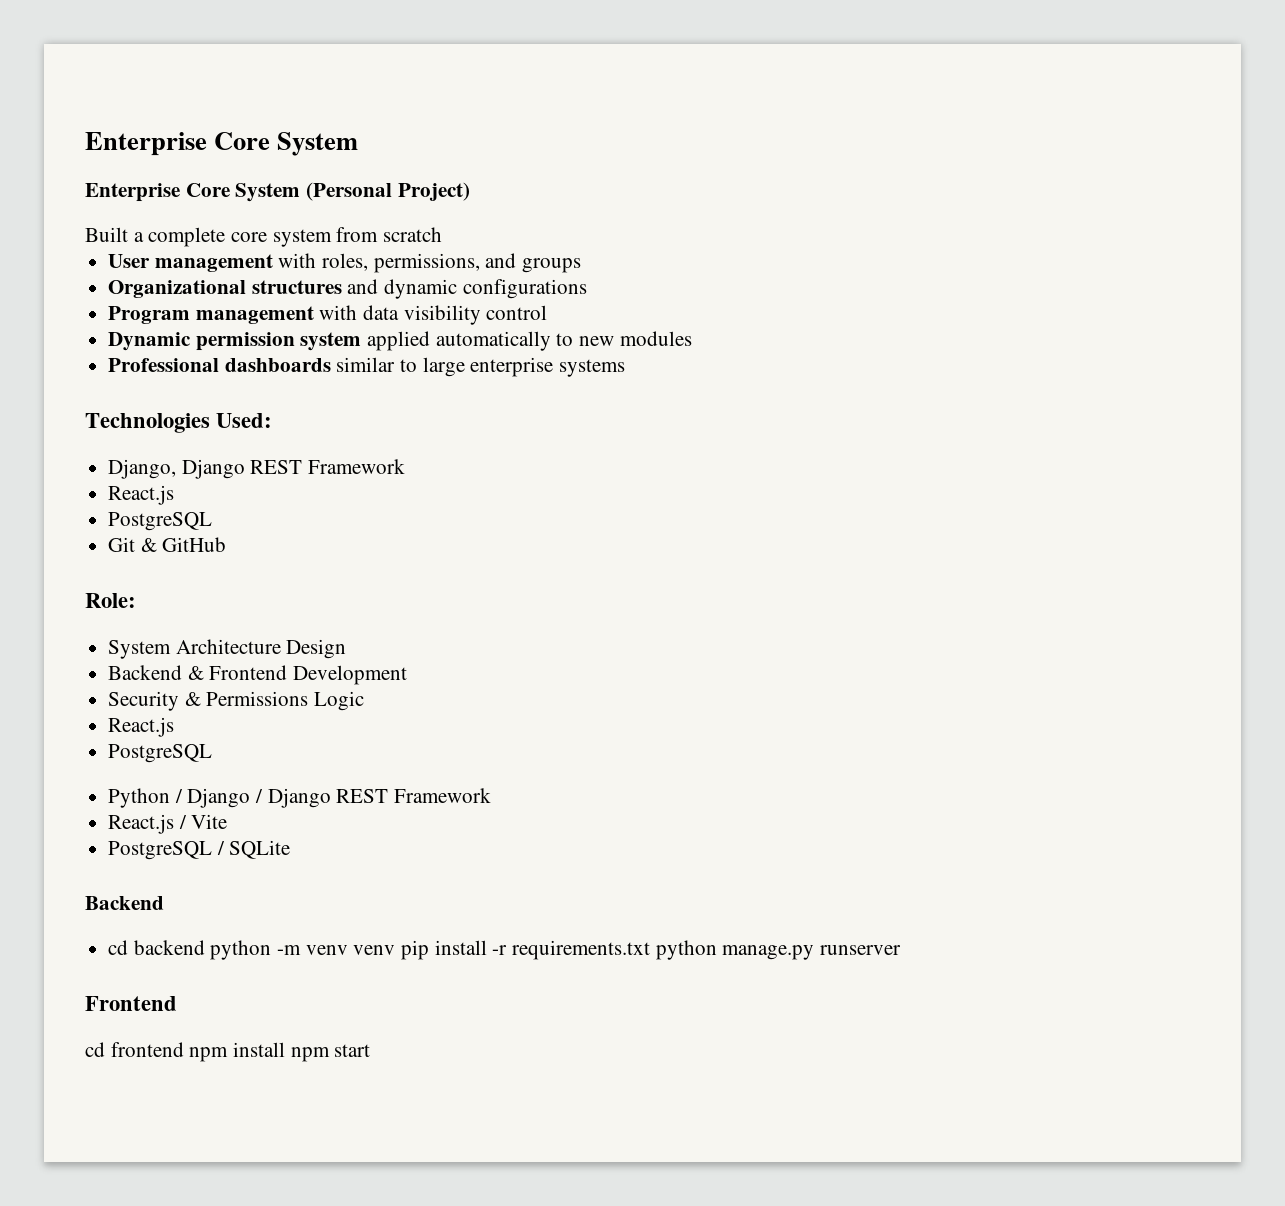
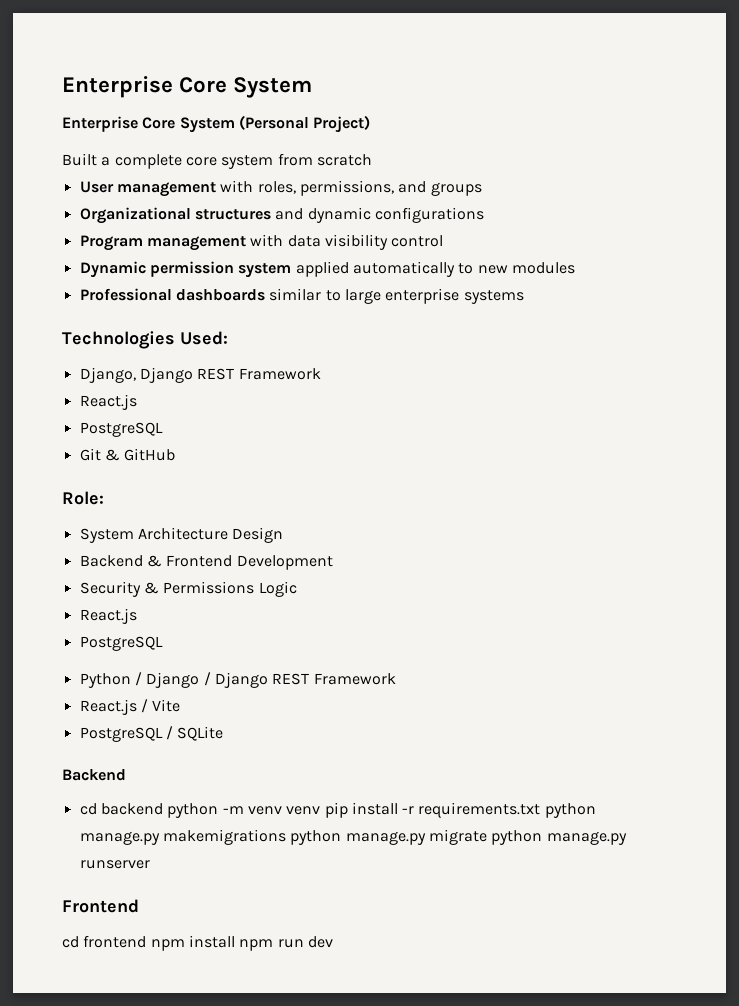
(815, 952) none -> [162,829,627,845] makemigrations python manage.py migrate python manage.py
[334,1044,371,1057] start -> [277,936,333,948] run dev

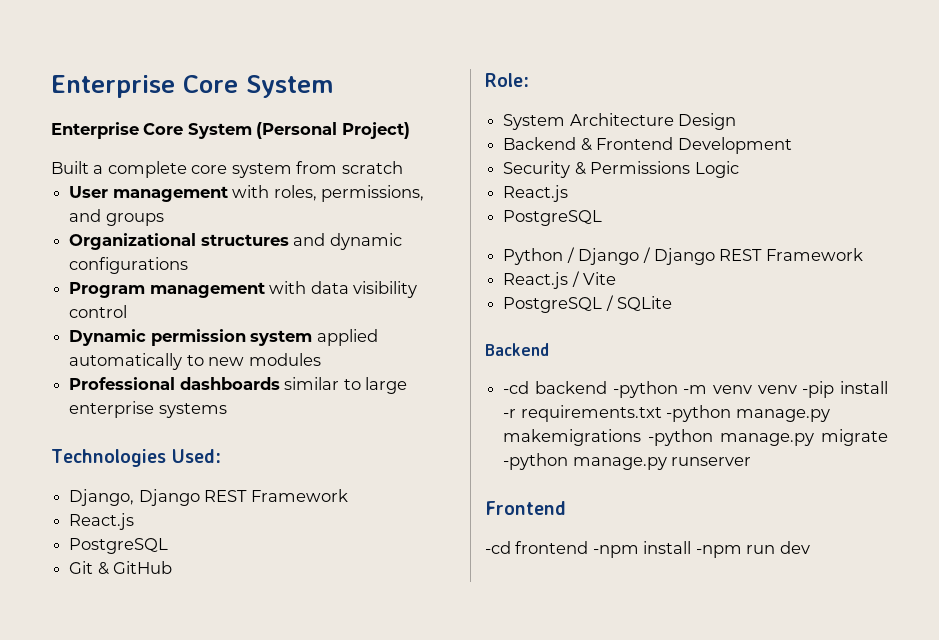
[79,803,219,818] cd backend python -> [503,381,678,398] -cd backend -python
[324,802,348,818] pip -> [802,381,835,398] -pip
[544,803,596,818] python -> [666,405,732,422] -python
[290,830,342,845] python -> [648,429,714,446] -python
[491,830,543,845] python -> [503,453,569,470] -python
[62,935,274,951] cd frontend npm install npm -> [485,541,742,558] -cd frontend -npm install -npm

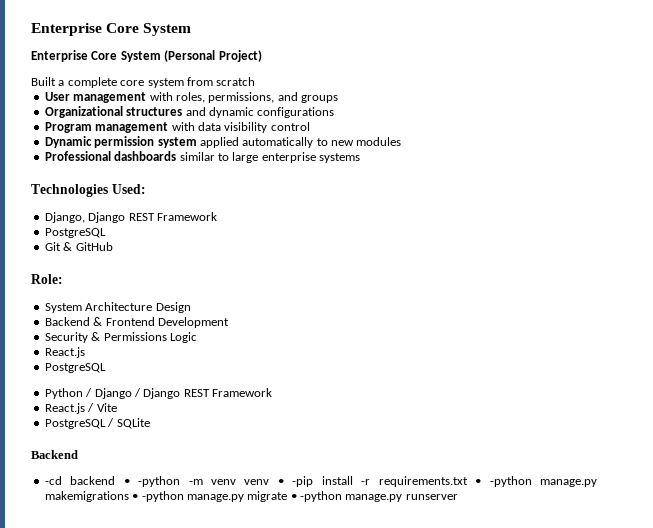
[69,513,135,530] // React.js -> (217, 216) none
(607, 387) none -> [123,479,130,485] •
(797, 389) none -> [277,479,284,485] •
(662, 413) none -> [475,479,482,485] •
(642, 437) none -> [132,494,139,500] •
(888, 437) none -> [290,494,297,500] •
[485,501,566,515] [485,541,810,558] // Frontend // -cd frontend -npm install -npm run dev -> (458, 497) none

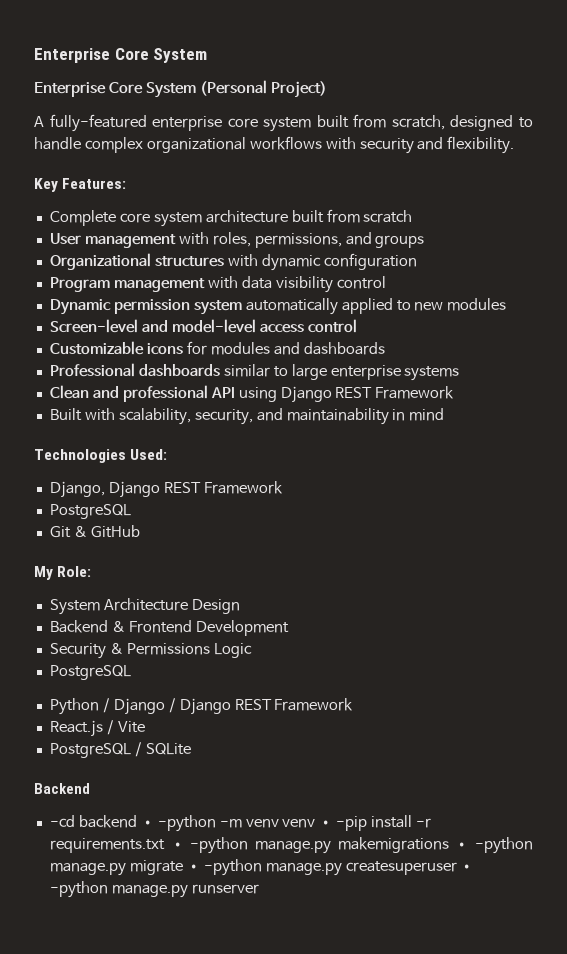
[31,77,184,88] Built a complete core system -> [34,114,533,132] [34,136,515,154] [34,178,127,192] [49,210,324,227] A fully-featured enterprise core system built from scratch, designed to handle complex organizational workflows with security and flexibility. // Key Features: // Complete core system architecture built
[185,107,335,118] and dynamic configurations -> [227,253,417,271] with dynamic configuration
[199,137,314,148] applied automatically -> [245,298,393,315] automatically applied
(402, 141) none -> [49,319,357,333] [49,341,385,355] // Screen-level and model-level access control // Customizable icons for modules and dashboards
(360, 158) none -> [49,385,455,403] [49,408,445,425] // Clean and professional API using Django REST Framework // Built with scalability, security, and maintainability in mind
(113, 246) none -> [34,566,53,580] My
[44,347,85,358] // React.js -> (252, 650) none
(403, 498) none -> [345,861,474,875] [49,881,188,898] createsuperuser • -python manage.py

